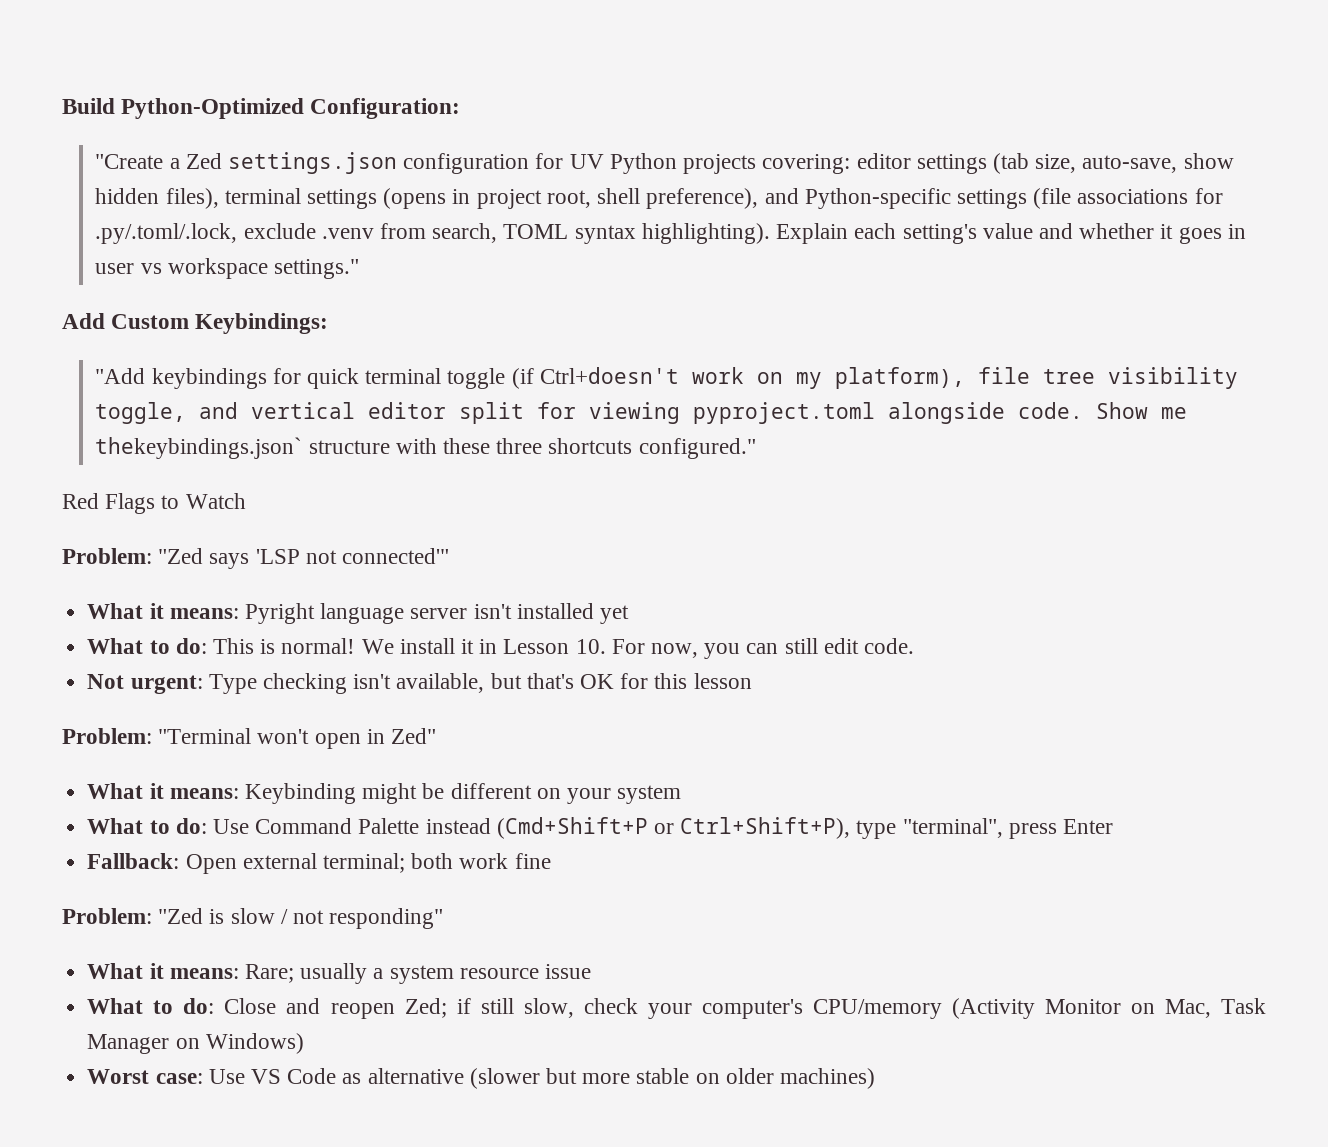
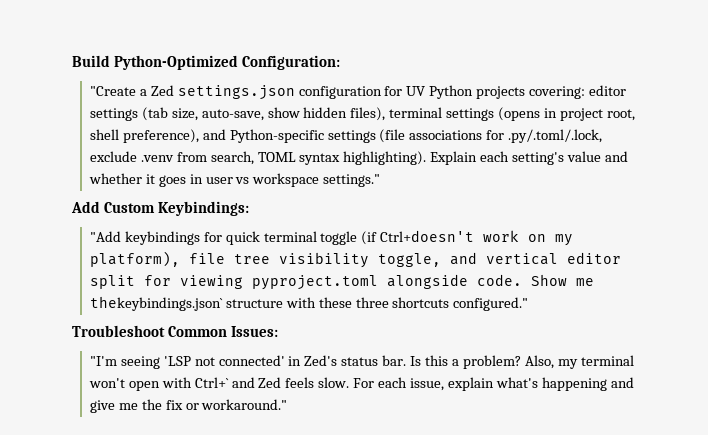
[62,493,246,514] [62,548,450,569] [87,603,629,624] [87,638,915,659] [87,673,752,694] [62,728,437,749] [87,783,682,804] [87,817,1114,839] [87,853,551,874] [62,908,444,929] [87,963,591,984] [87,998,1267,1019] [87,1033,304,1054] [87,1068,876,1089] Red Flags to Watch // Problem: "Zed says 'LSP not connected'" // What it means: Pyright language server isn't installed yet // What to do: This is normal! We install it in Lesson 10. For now, you can still edit code. // Not urgent: Type checking isn't available, but that's OK for this lesson // Problem: "Terminal won't open in Zed" // What it means: Keybinding might be different on your system // What to do: Use Command Palette instead (Cmd+Shift+P or Ctrl+Shift+P), type "terminal", press Enter // Fallback: Open external terminal; both work fine // Problem: "Zed is slow / not responding" // What it means: Rare; usually a system resource issue // What to do: Close and reopen Zed; if still slow, check your computer's CPU/memory (Activity Monitor on Mac, Task Manager on Windows) // Worst case: Use VS Code as alternative (slower but more stable on older machines) -> [72,325,278,337] [89,355,634,369] [88,377,634,391] [89,399,288,413] Troubleshoot Common Issues: // "I'm seeing 'LSP not connected' in Zed's status bar. Is this a problem? Also, my terminal won't open with Ctrl+` and Zed feels slow. For each issue, explain what's happening and give me the fix or workaround."

